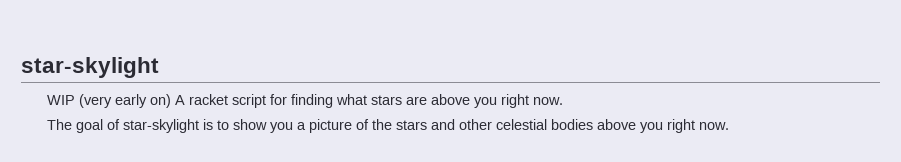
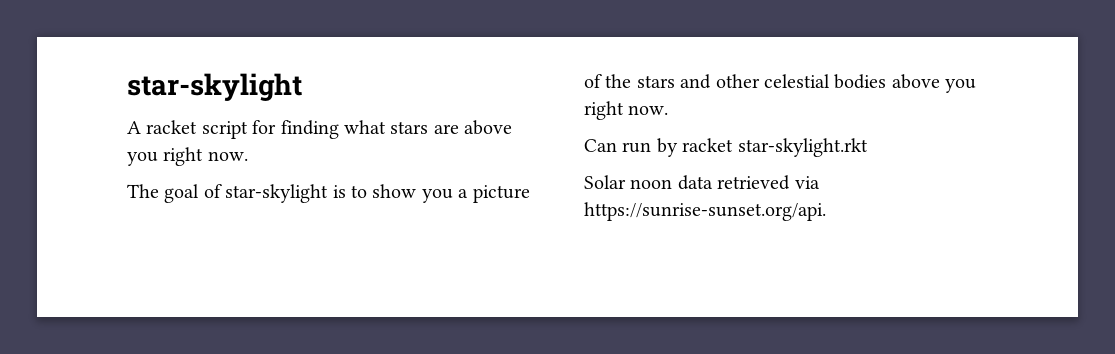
[47,94,172,108] WIP (very early on) -> (302, 87) none
(730, 126) none -> [584,138,868,157] [584,175,820,190] [584,202,826,221] // Can run by racket star-skylight.rkt // Solar noon data retrieved via https://sunrise-sunset.org/api.

